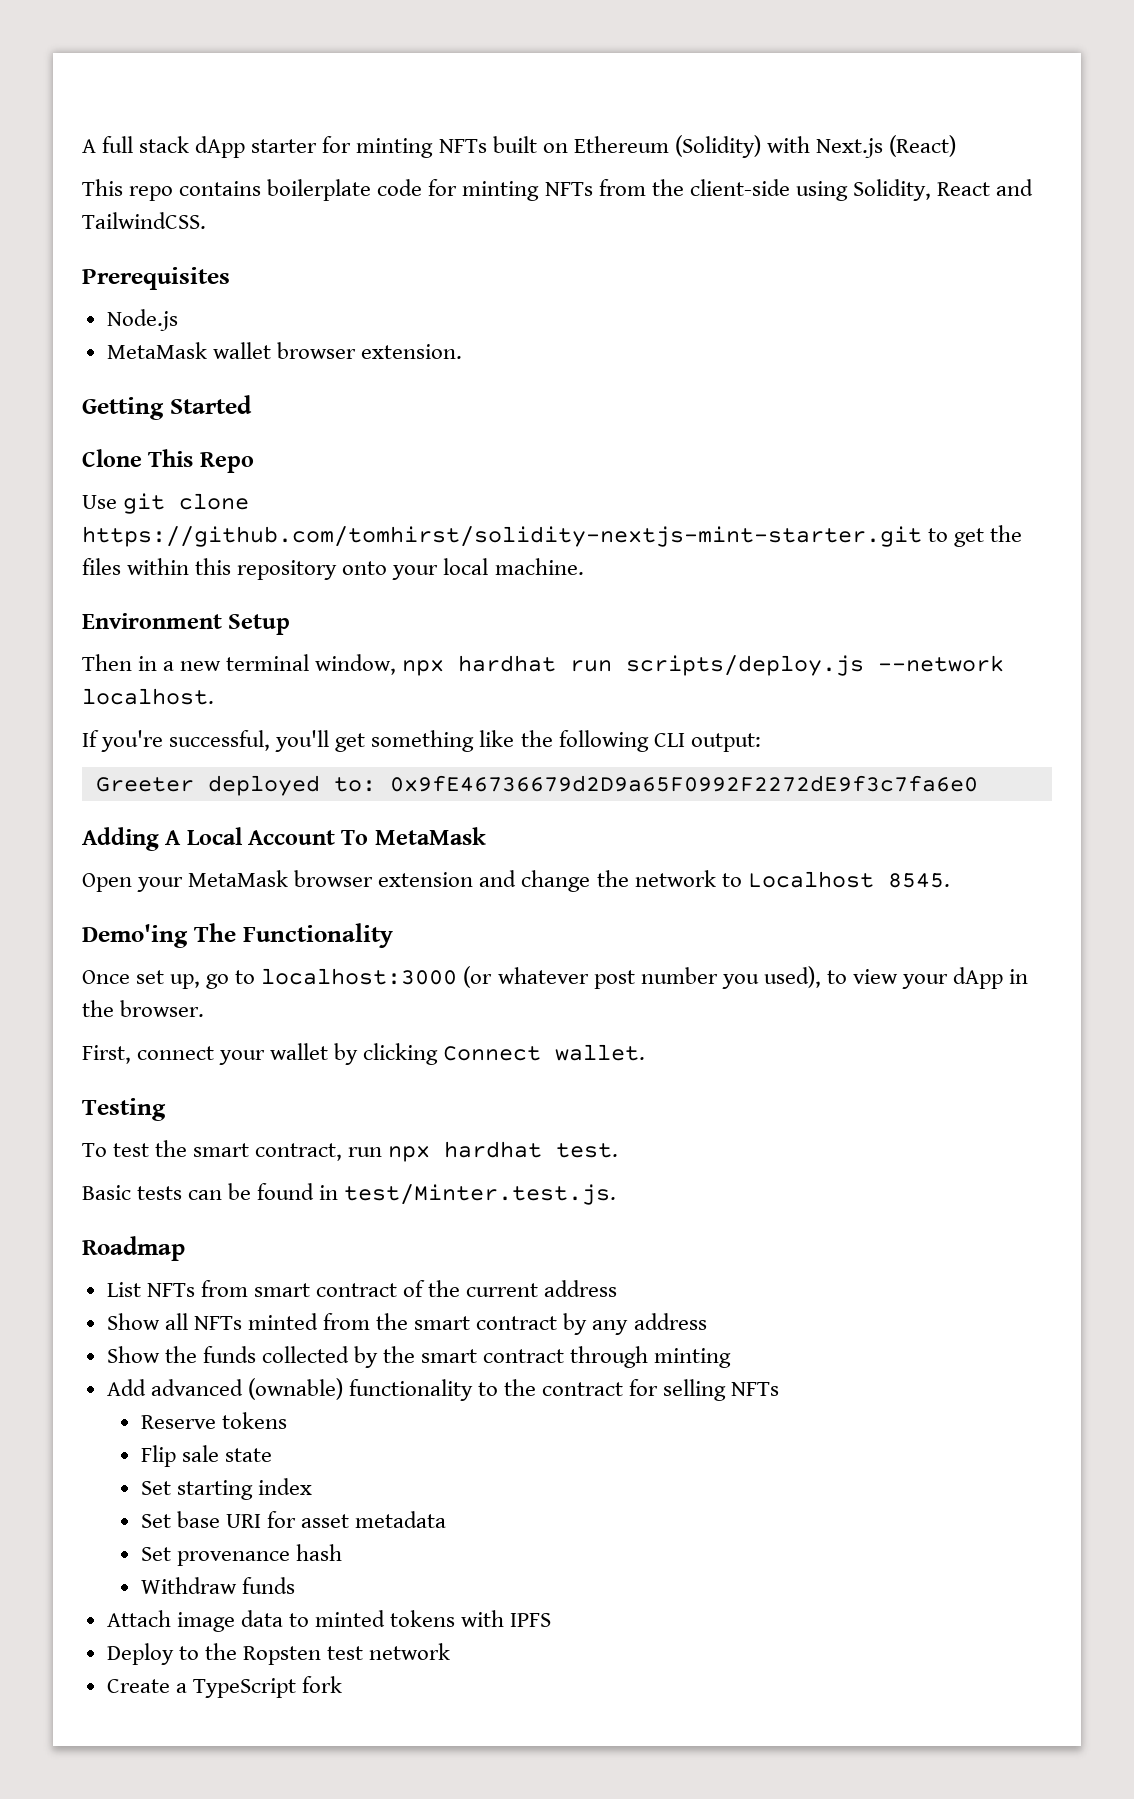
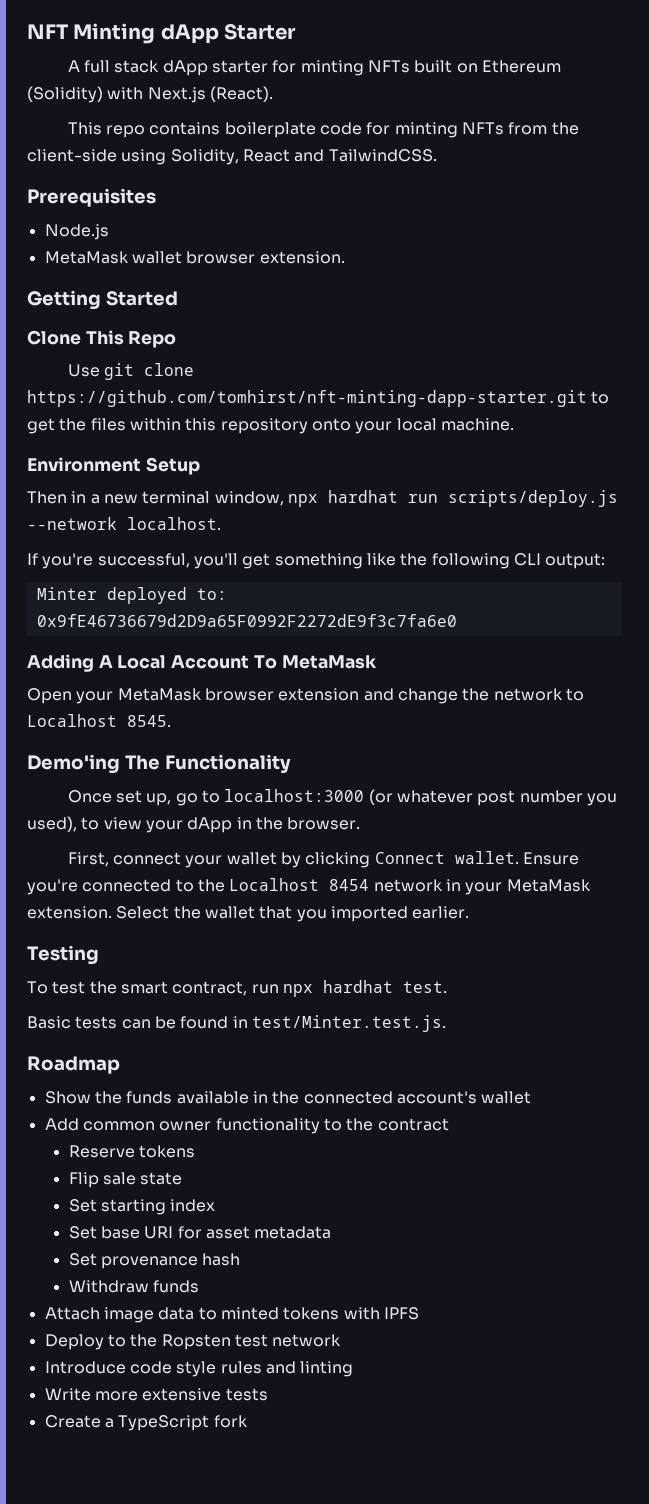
(82, 146) none -> [27,23,297,44] NFT Minting dApp Starter //
[889,135,957,157] (React) -> [209,86,273,102] (React).
[82,526,922,547] https://github.com/tomhirst/solidity-nextjs-mint-starter.git -> [27,390,587,407] https://github.com/tomhirst/nft-minting-dapp-starter.git
[95,777,194,792] Greeter -> [36,587,97,600] Minter
(646, 1052) none -> [522,852,579,865] [27,878,591,895] [27,906,470,922] Ensure you're connected to the Localhost 8454 network in your MetaMask extension. Select the wallet that you imported earlier.
[106,1280,618,1297] [106,1313,707,1335] [106,1346,732,1368] List NFTs from smart contract of the current address // Show all NFTs minted from the smart contract by any address // Show the funds collected by the smart contract through minting -> [44,1091,532,1104] Show the funds available in the connected account's wallet
[150,1378,343,1400] advanced (ownable) -> [82,1121,212,1131] common owner
[629,1379,780,1401] for selling NFTs -> (449, 1124) none
(451, 1651) none -> [44,1361,354,1377] [44,1388,268,1401] // Introduce code style rules and linting // Write more extensive tests

